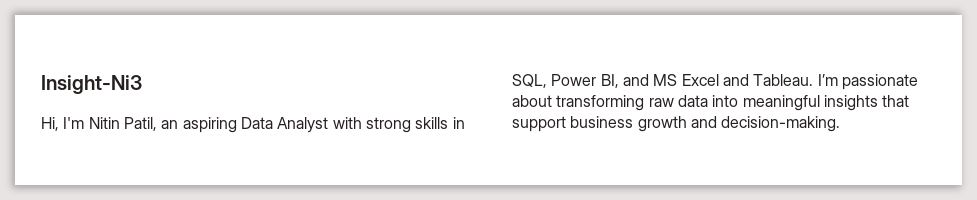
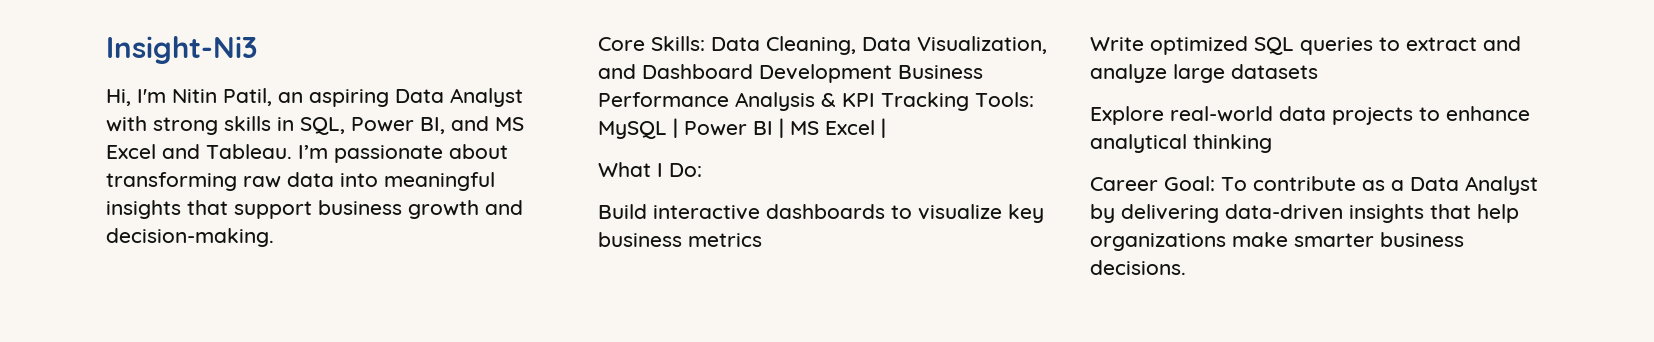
(841, 124) none -> [598,36,1047,55] [598,64,983,83] [598,92,1034,111] [598,118,886,139] [598,162,702,177] [598,204,1044,223] [598,232,762,247] [1090,36,1521,55] [1090,64,1318,83] [1090,106,1530,125] [1090,134,1272,153] [1090,176,1538,195] [1090,204,1519,223] [1090,232,1464,251] [1090,260,1186,275] // Core Skills: Data Cleaning, Data Visualization, and Dashboard Development Business Performance Analysis & KPI Tracking Tools: MySQL | Power BI | MS Excel | // What I Do: // Build interactive dashboards to visualize key business metrics // Write optimized SQL queries to extract and analyze large datasets // Explore real-world data projects to enhance analytical thinking // Career Goal: To contribute as a Data Analyst by delivering data-driven insights that help organizations make smarter business decisions.

